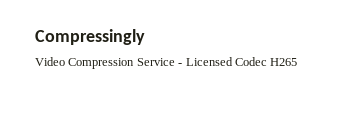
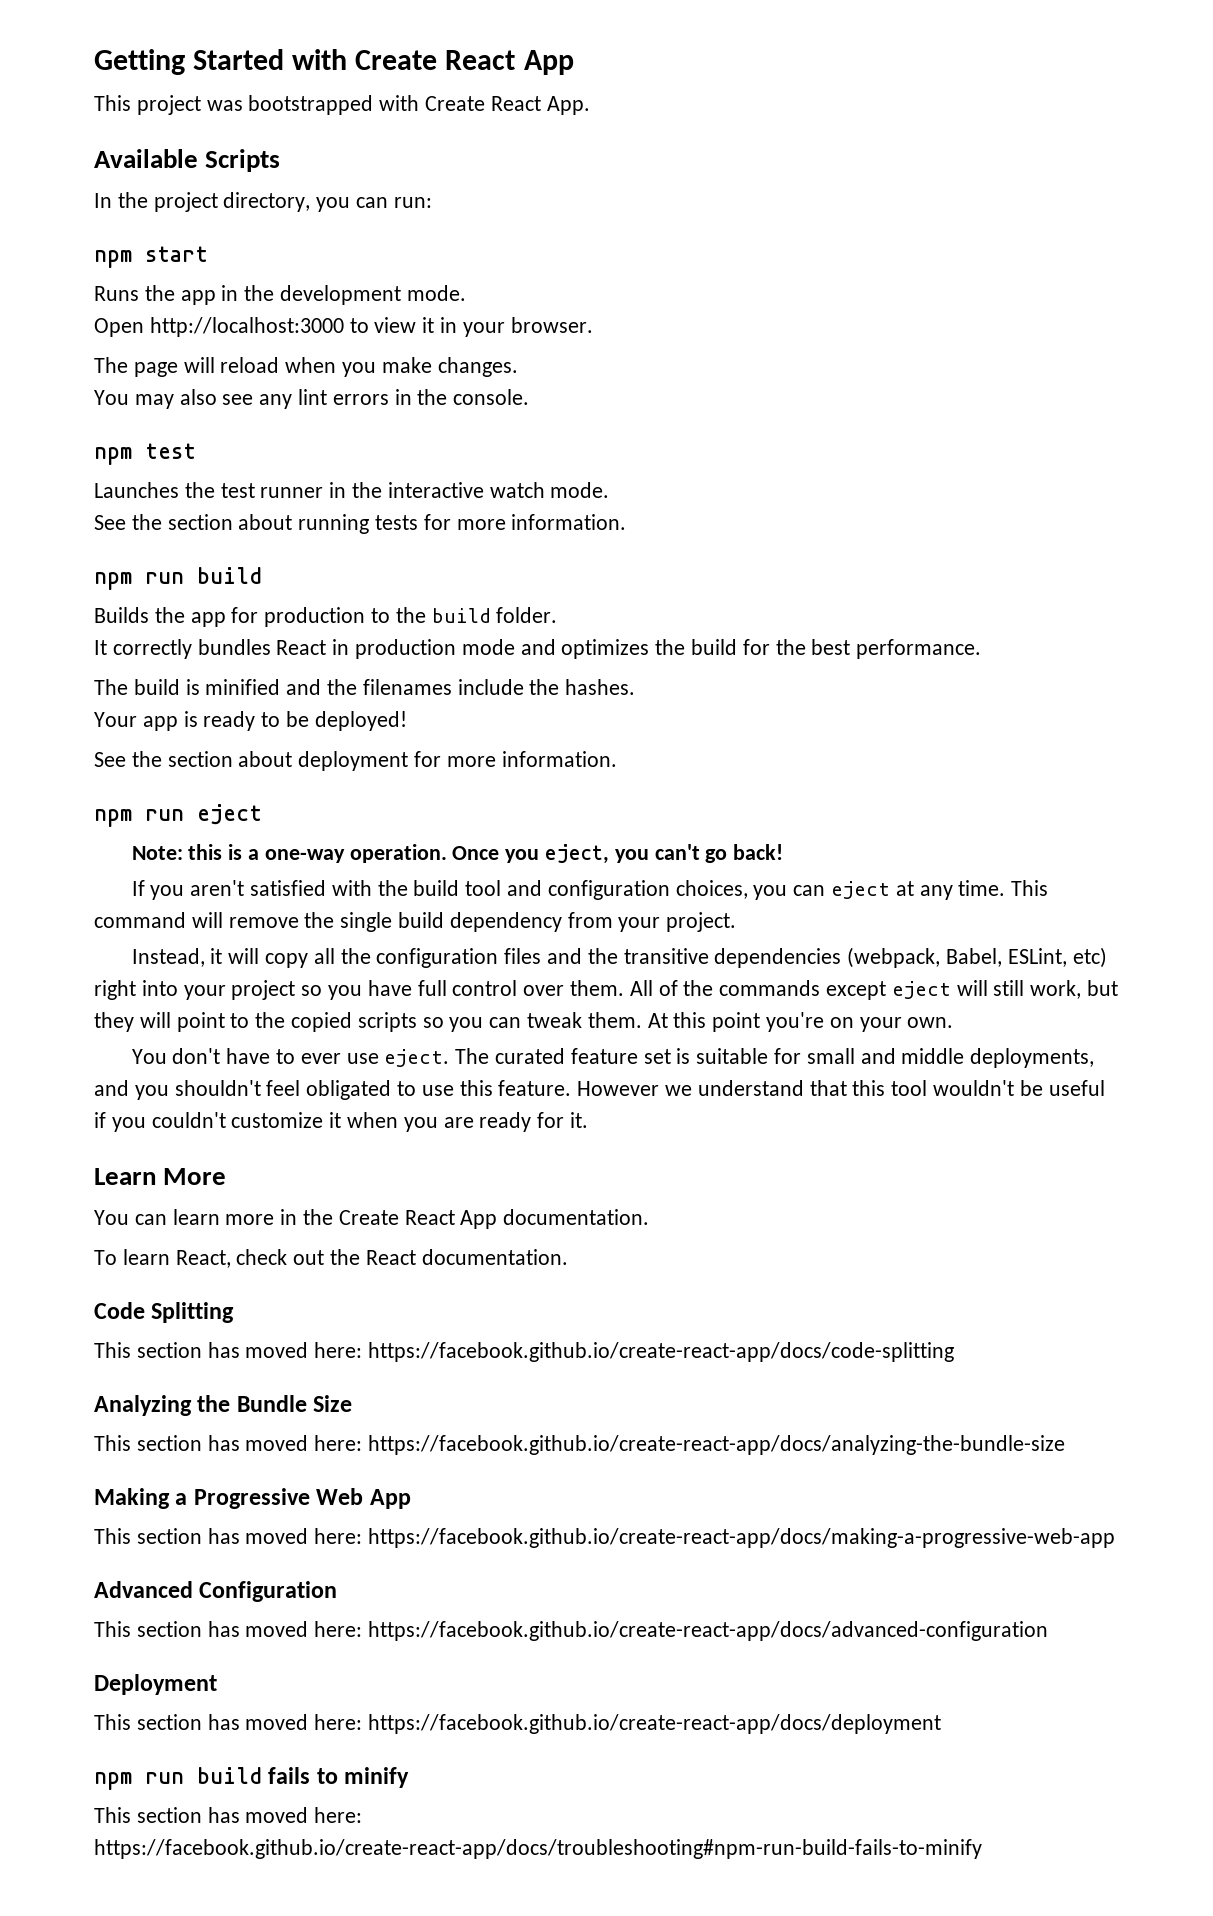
[35,29,145,45] [35,57,298,69] Compressingly // Video Compression Service - Licensed Codec H265 -> [94,49,574,75] [94,95,590,115] [94,149,281,172] [94,192,432,212] [94,246,208,268] [94,285,466,305] [94,317,593,337] [94,357,518,377] [94,389,530,409] [94,443,196,465] [94,482,610,498] [94,514,627,534] [94,567,262,590] [94,607,558,627] [94,639,982,659] [94,679,636,695] [94,711,407,731] [94,751,617,771] [94,804,262,827] [131,844,784,864] [131,880,1049,900] [94,912,737,932] [131,947,1107,968] [94,980,1119,1000] [94,1012,954,1032] [131,1048,1095,1068] [94,1080,1105,1100] [94,1112,589,1132] [94,1168,227,1185] [94,1209,650,1229] [94,1249,568,1268] [94,1302,235,1323] [94,1342,955,1362] [94,1395,353,1416] [94,1435,1066,1455] [94,1488,411,1509] [94,1528,1116,1548] [94,1581,338,1602] [94,1621,1049,1641] [94,1674,217,1695] [94,1714,942,1734] [94,1767,410,1790] [94,1807,363,1823] [94,1839,982,1859] Getting Started with Create React App // This project was bootstrapped with Create React App. // Available Scripts // In the project directory, you can run: // npm start // Runs the app in the development mode. // Open http://localhost:3000 to view it in your browser. // The page will reload when you make changes. // You may also see any lint errors in the console. // npm test // Launches the test runner in the interactive watch mode. // See the section about running tests for more information. // npm run build // Builds the app for production to the build folder. // It correctly bundles React in production mode and optimizes the build for the best performance. // The build is minified and the filenames include the hashes. // Your app is ready to be deployed! // See the section about deployment for more information. // npm run eject // Note: this is a one-way operation. Once you eject, you can't go back! // If you aren't satisfied with the build tool and configuration choices, you can eject at any time. This command will remove the single build dependency from your project. // Instead, it will copy all the configuration files and the transitive dependencies (webpack, Babel, ESLint, etc) right into your project so you have full control over them. All of the commands except eject will still work, but they will point to the copied scripts so you can tweak them. At this point you're on your own. // You don't have to ever use eject. The curated feature set is suitable for small and middle deployments, and you shouldn't feel obligated to use this feature. However we understand that this tool wouldn't be useful if you couldn't customize it when you are ready for it. // Learn More // You can learn more in the Create React App documentation. // To learn React, check out the React documentation. // Code Splitting // This section has moved here: https://facebook.github.io/create-react-app/docs/code-splitting // Analyzing the Bundle Size // This section has moved here: https://facebook.github.io/create-react-app/docs/analyzing-the-bundle-size // Making a Progressive Web App // This section has moved here: https://facebook.github.io/create-react-app/docs/making-a-progressive-web-app // Advanced Configuration // This section has moved here: https://facebook.github.io/create-react-app/docs/advanced-configuration // Deployment // This section has moved here: https://facebook.github.io/create-react-app/docs/deployment // npm run build fails to minify // This section has moved here: https://facebook.github.io/create-react-app/docs/troubleshooting#npm-run-build-fails-to-minify

